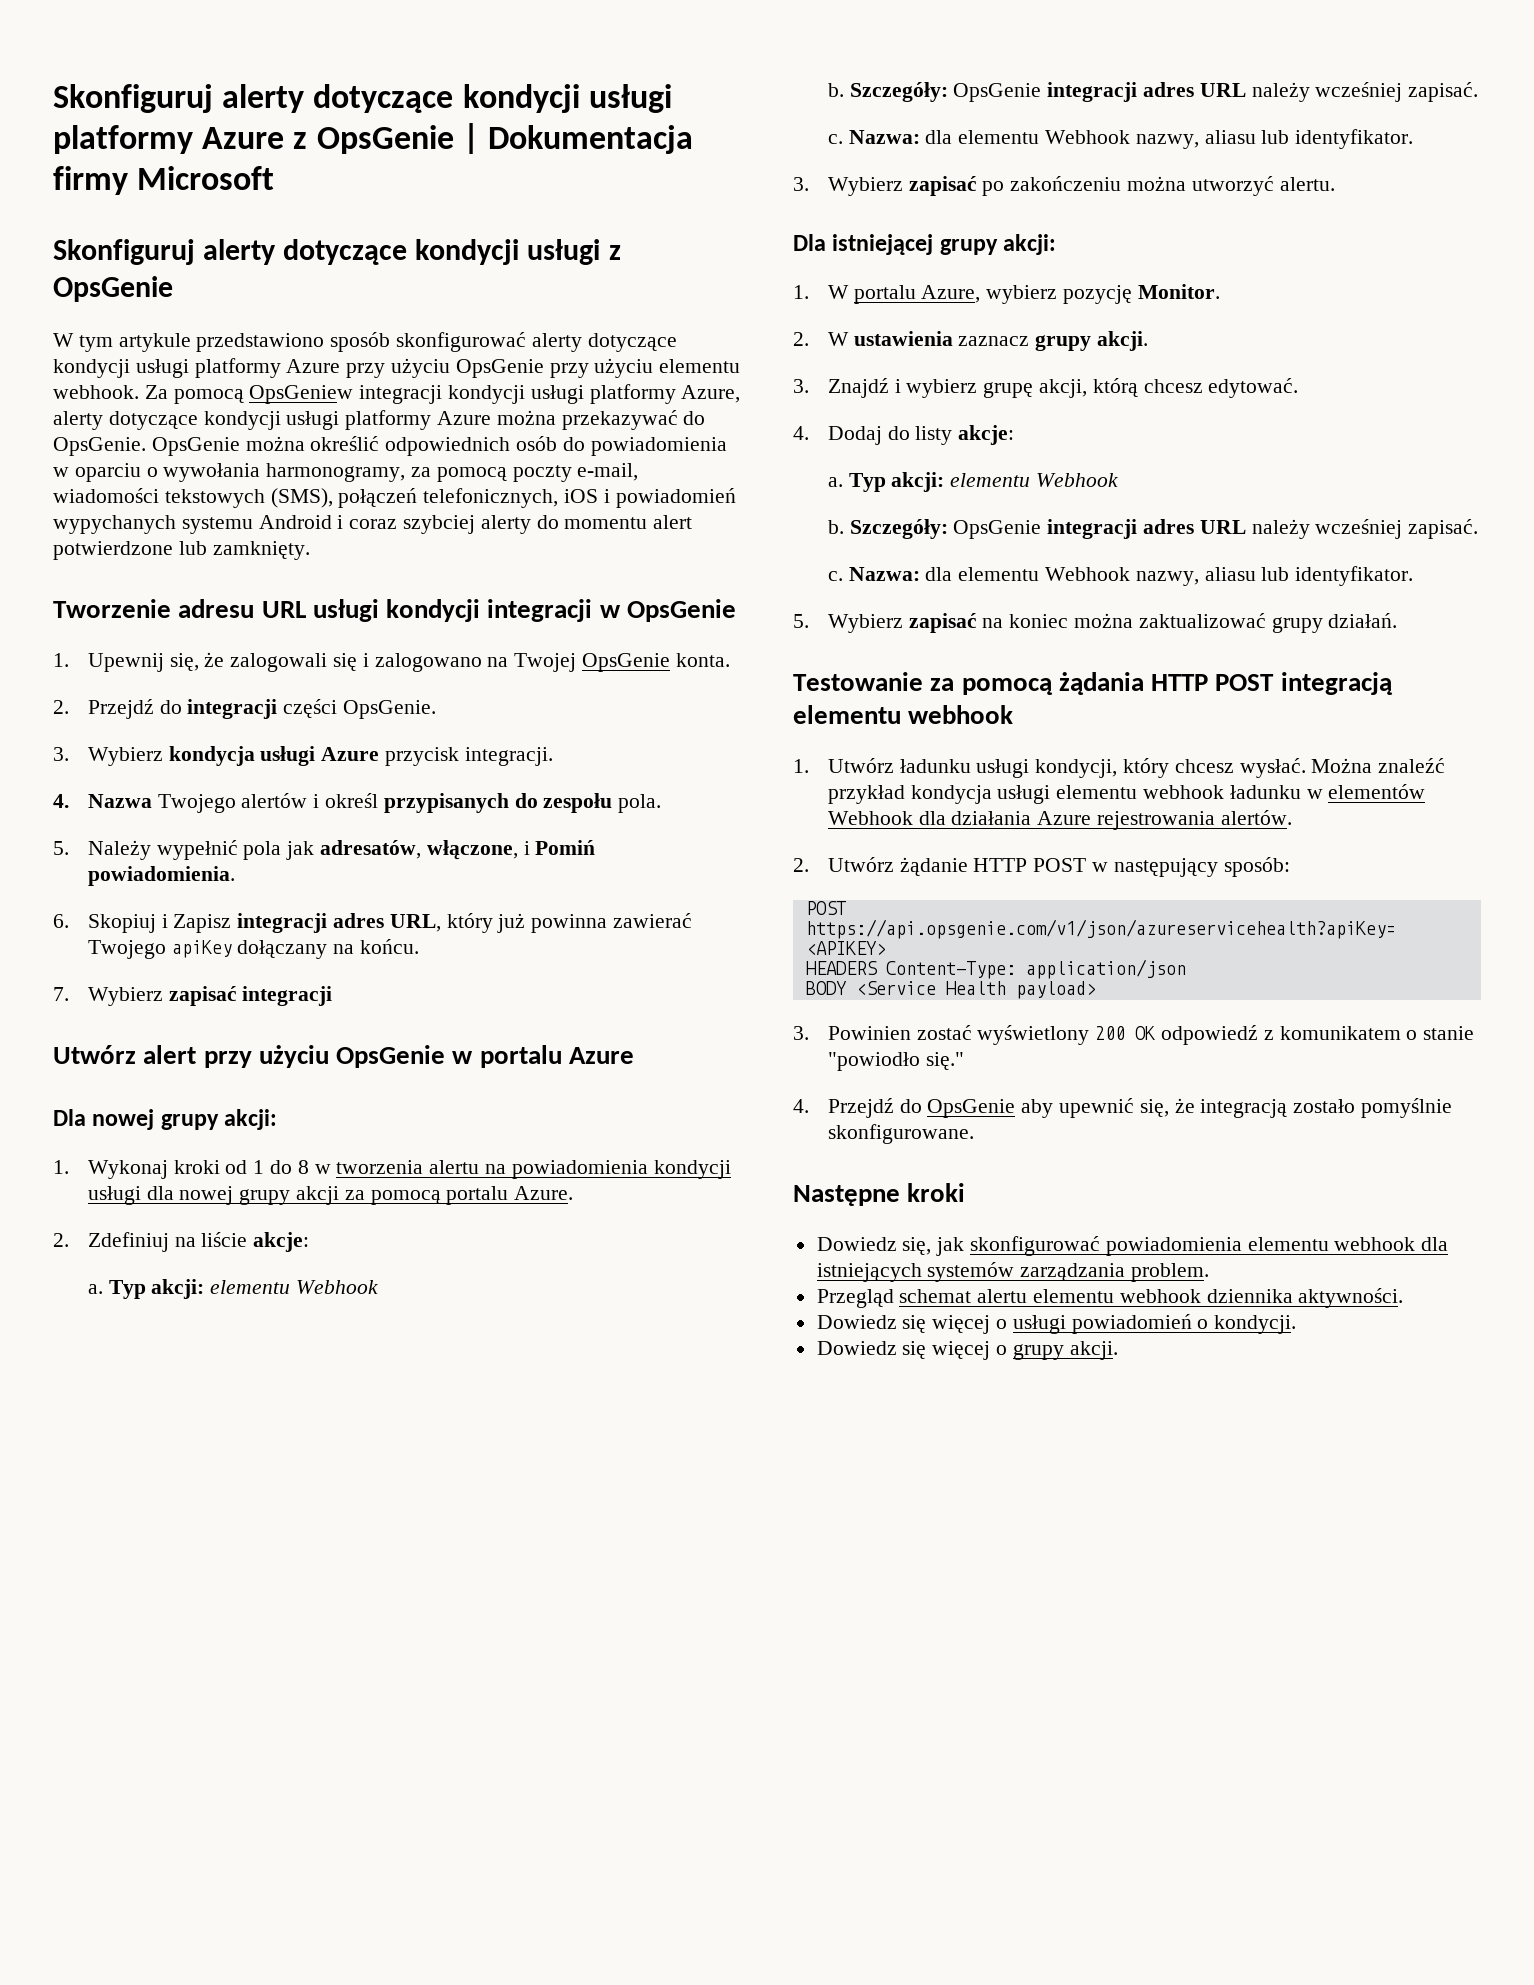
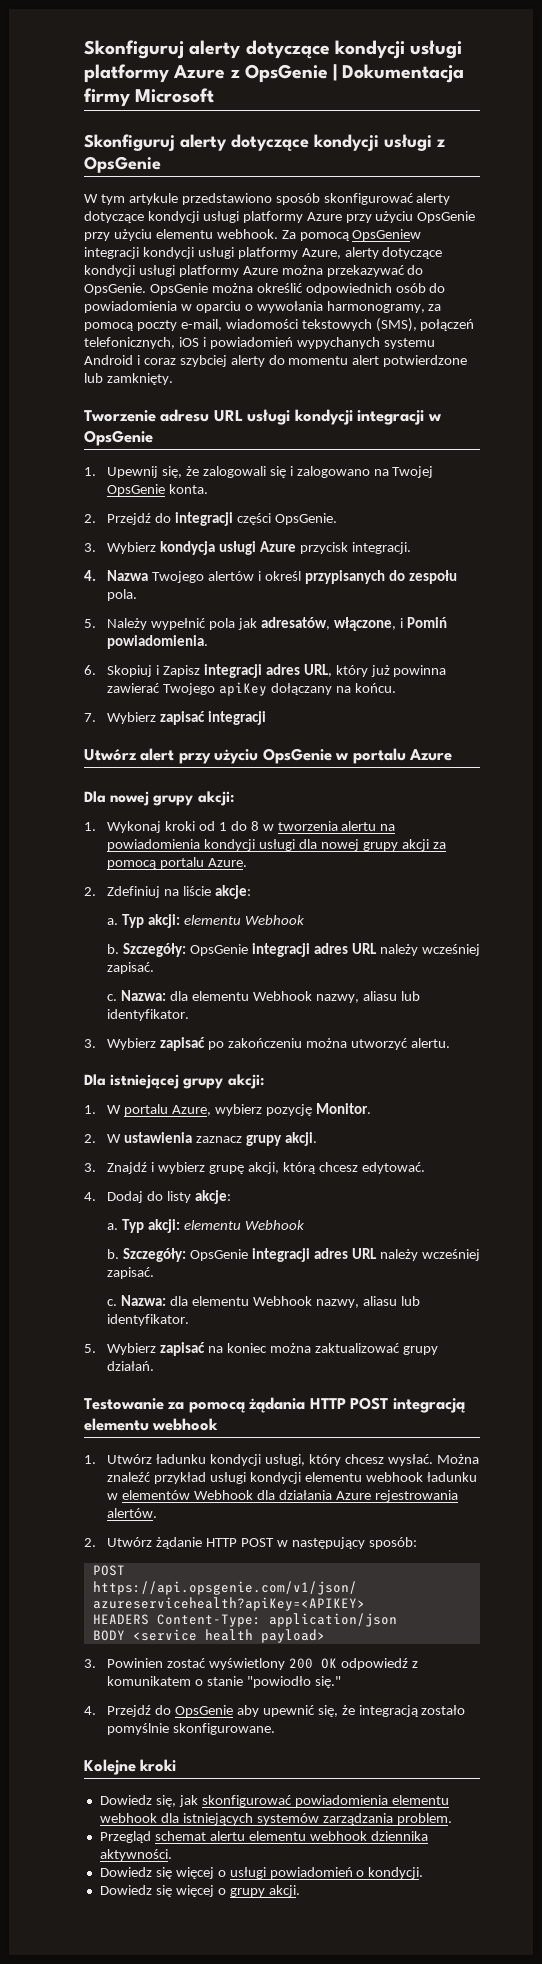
[976,759,1118,778] usługi kondycji, -> [209,1454,305,1466] kondycji usługi,
[910,785,1051,804] kondycja usługi -> [209,1472,301,1484] usługi kondycji
[855,981,1006,995] <Service Health -> [132,1629,253,1641] <service health
[793,1185,900,1206] Następne -> [84,1759,136,1775] Kolejne

